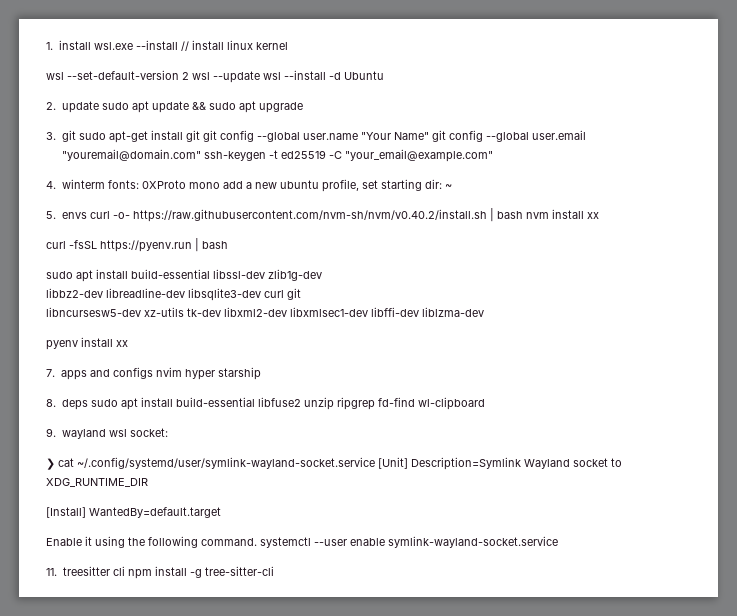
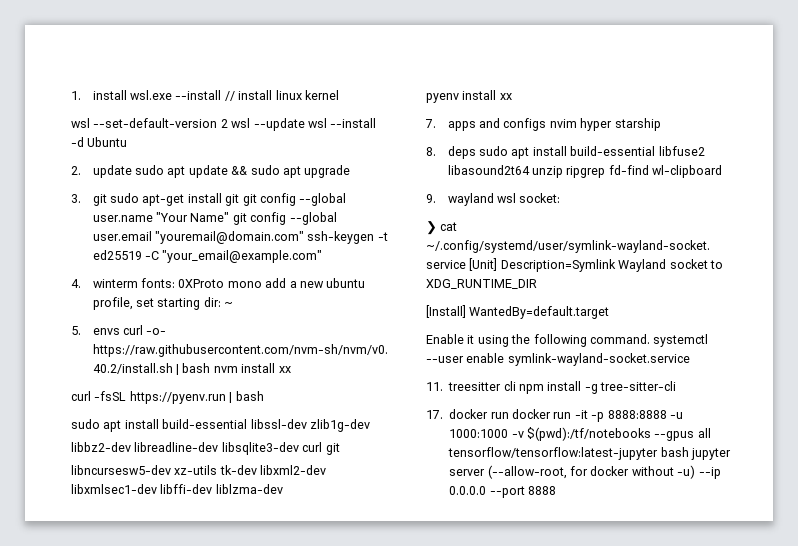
(301, 402) none -> [447,165,530,175] libasound2t64
(274, 571) none -> [426,409,683,422] [449,427,711,441] [448,447,731,460] [449,465,721,479] [449,486,556,498] // 17. docker run docker run -it -p 8888:8888 -u 1000:1000 -v $(pwd):/tf/notebooks --gpus all tensorflow/tensorflow:latest-jupyter bash jupyter server (--allow-root, for docker without -u) --ip 0.0.0.0 --port 8888

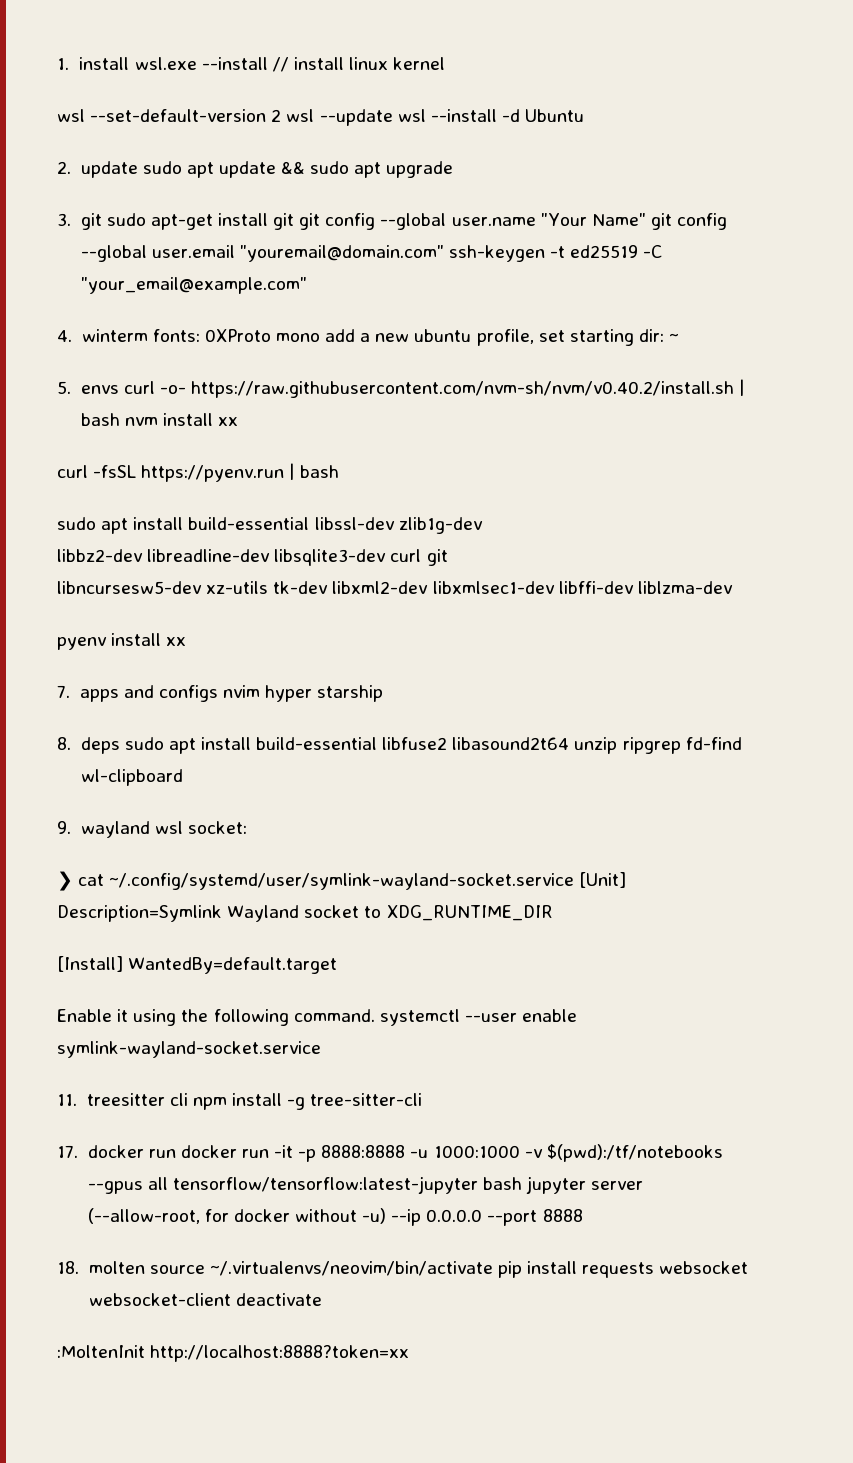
(556, 490) none -> [57,1261,749,1278] [88,1293,322,1306] [57,1345,410,1362] // 18. molten source ~/.virtualenvs/neovim/bin/activate pip install requests websocket websocket-client deactivate // :MoltenInit http://localhost:8888?token=xx

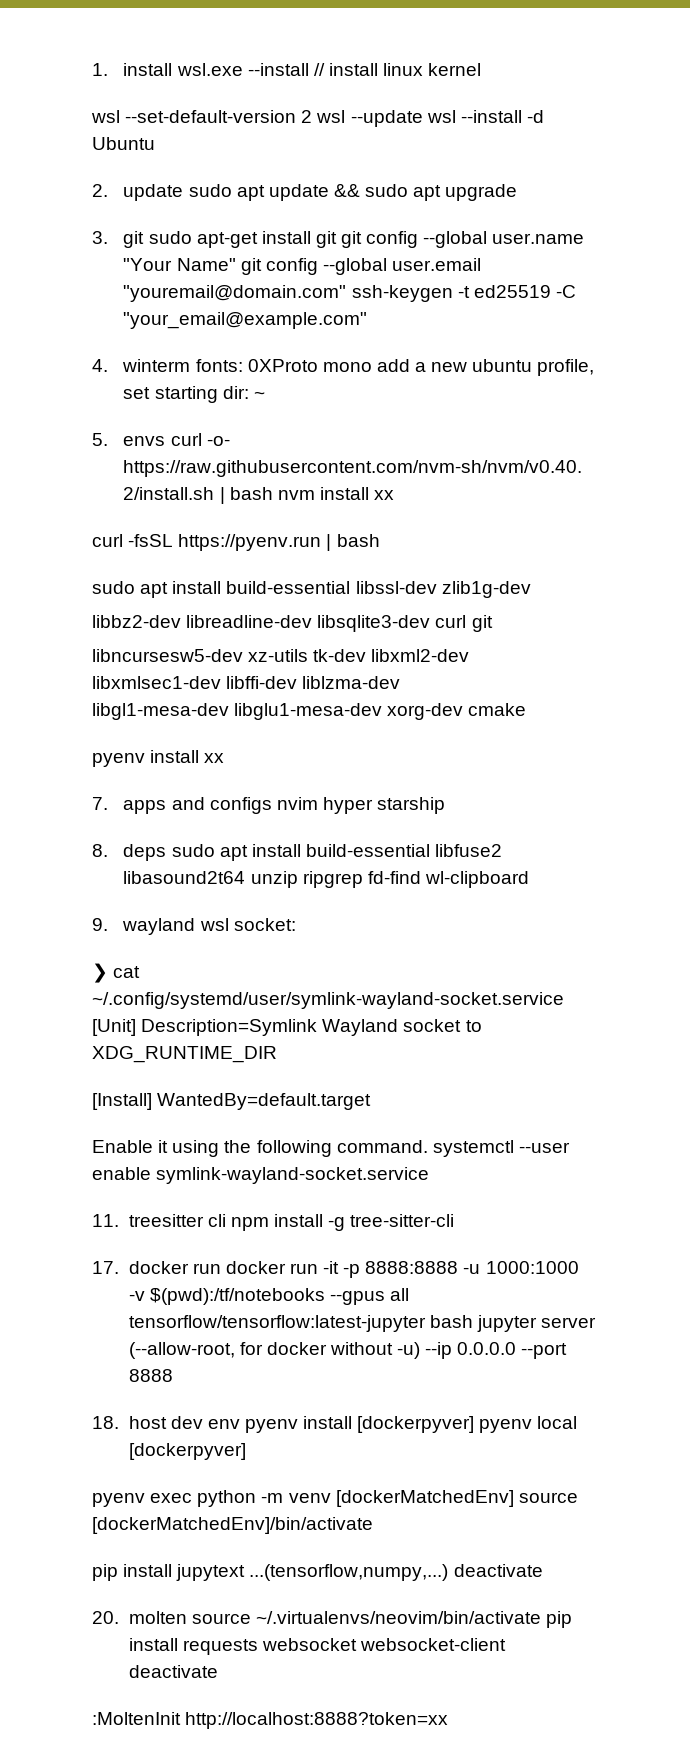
(733, 587) none -> [92,703,527,720] // libgl1-mesa-dev libglu1-mesa-dev xorg-dev cmake
(79, 1267) none -> [128,1416,578,1433] [128,1443,246,1460] [92,1490,578,1507] [92,1517,373,1534] [92,1564,543,1581] [92,1611,119,1624] host dev env pyenv install [dockerpyver] pyenv local [dockerpyver] // pyenv exec python -m venv [dockerMatchedEnv] source [dockerMatchedEnv]/bin/activate // pip install jupytext ...(tensorflow,numpy,...) deactivate // 20.

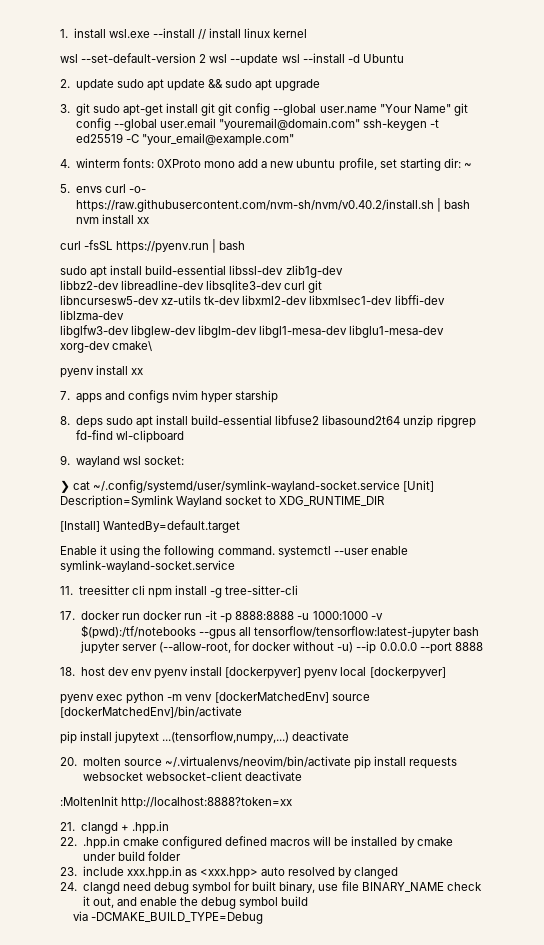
(401, 682) none -> [60,325,258,338] libglfw3-dev libglew-dev libglm-dev
[468,703,527,716] cmake -> [112,341,153,352] cmake\
(449, 1720) none -> [60,821,169,834] [60,836,453,849] [82,851,181,861] [60,866,399,879] [60,881,482,894] [82,896,309,909] [72,911,264,924] // 21. clangd + .hpp.in // 22. .hpp.in cmake configured defined macros will be installed by cmake under build folder // 23. include xxx.hpp.in as <xxx.hpp> auto resolved by clanged // 24. clangd need debug symbol for built binary, use file BINARY_NAME check it out, and enable the debug symbol build // via -DCMAKE_BUILD_TYPE=Debug

